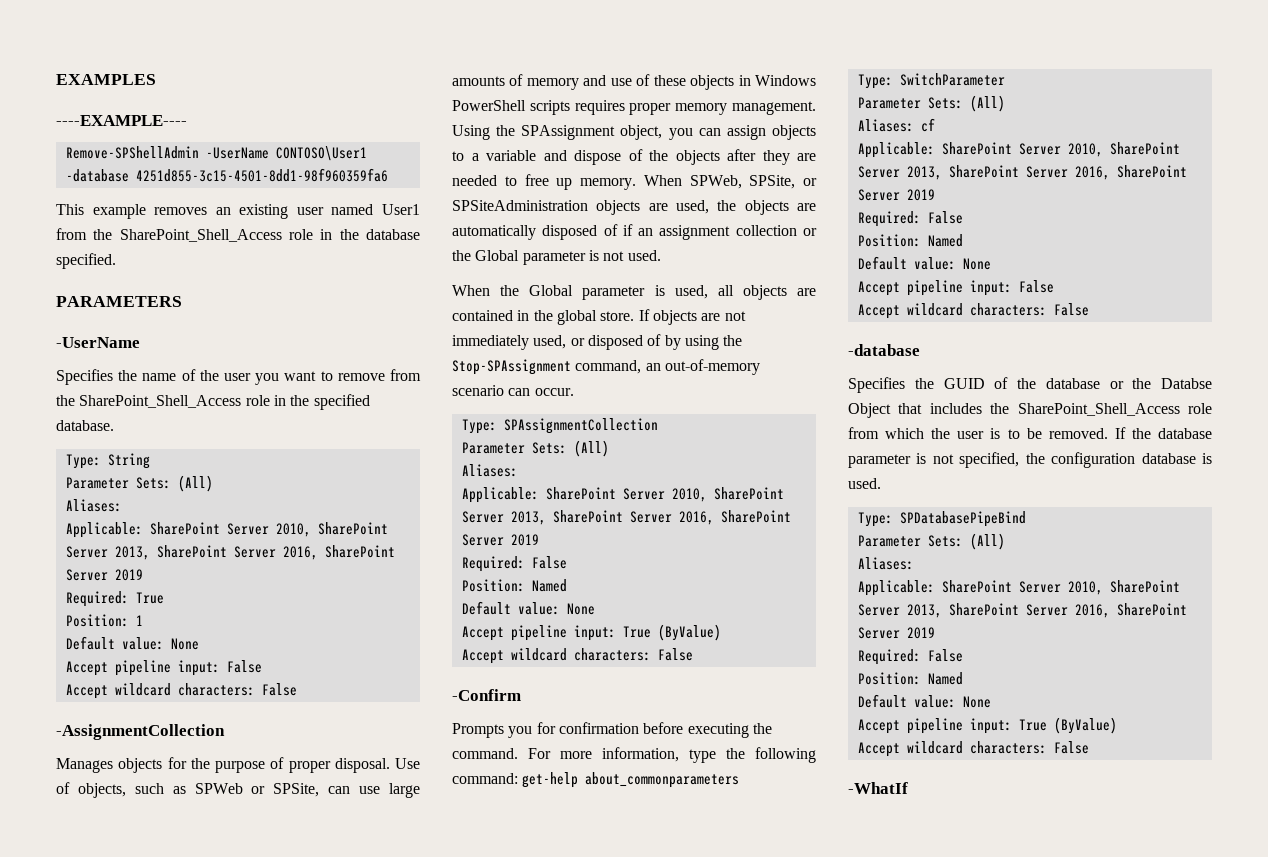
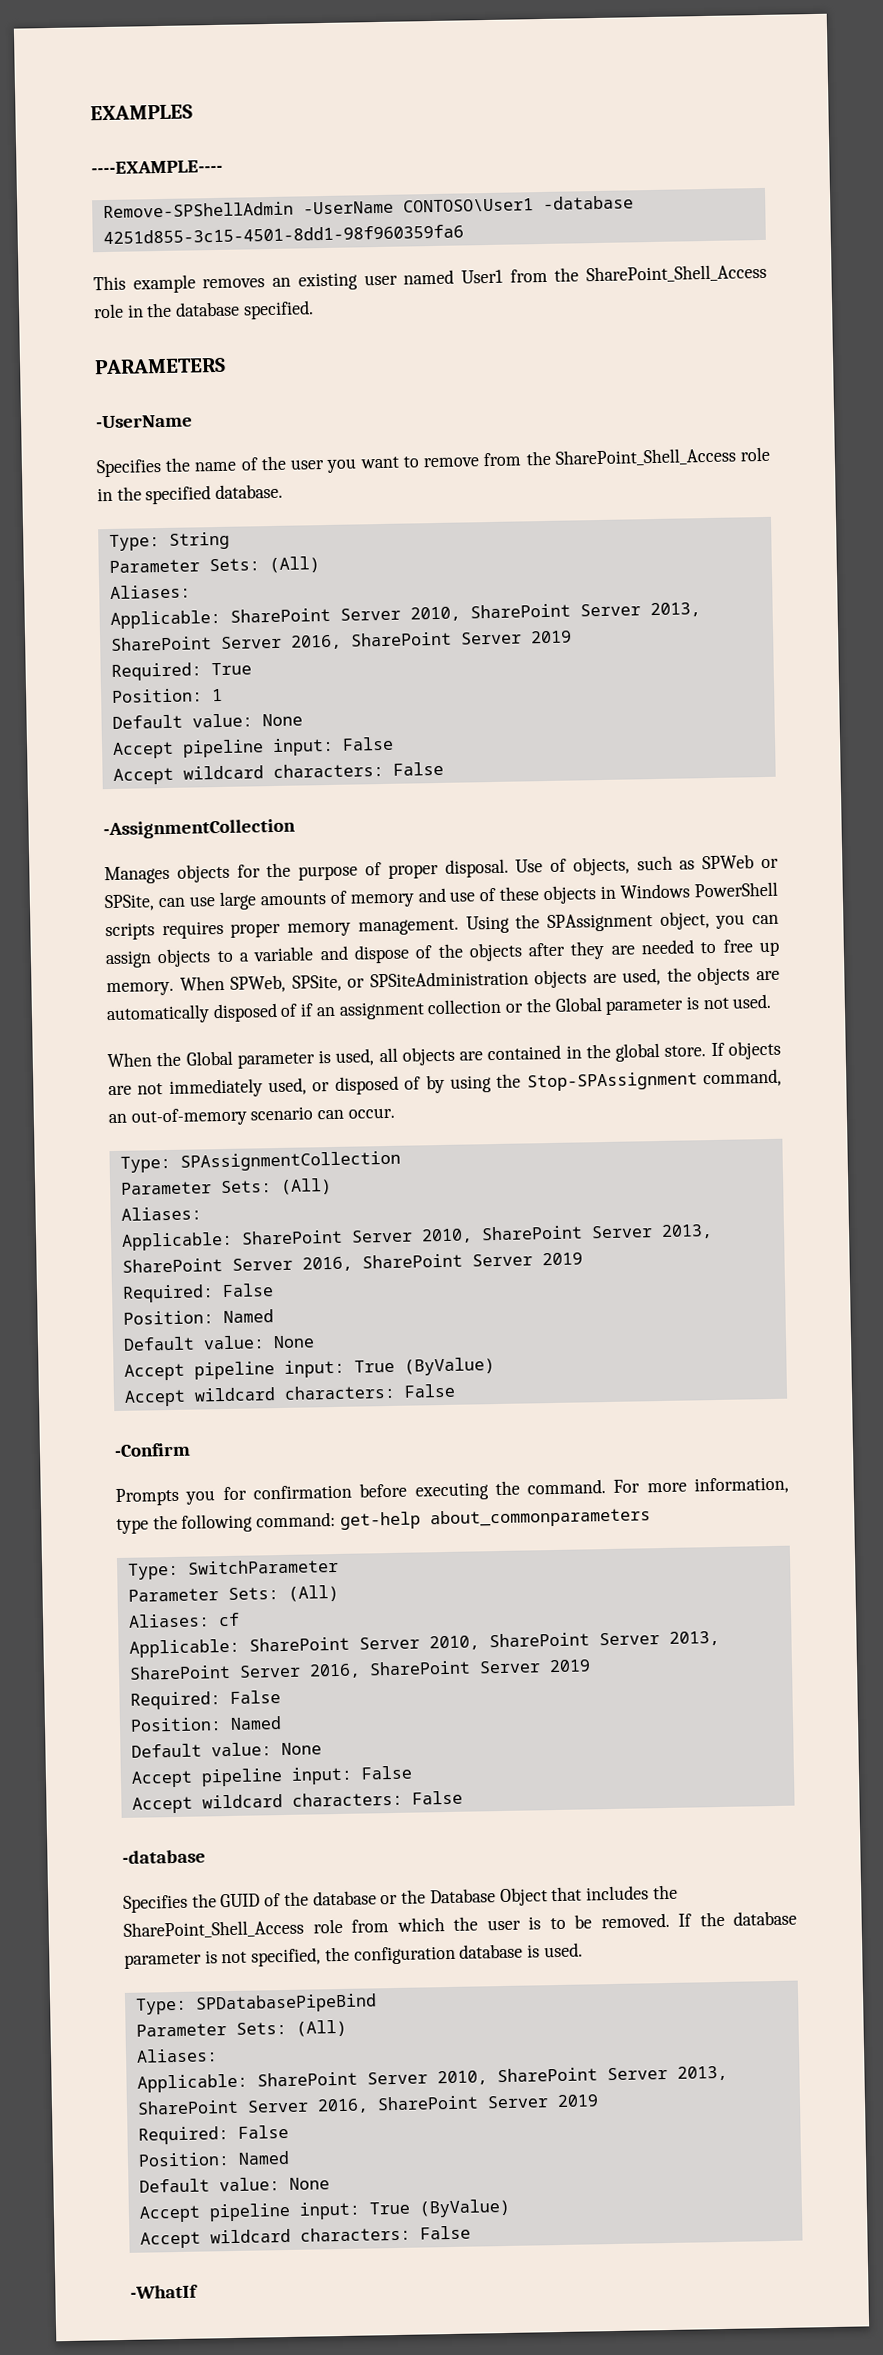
[1161,378,1212,389] Databse -> [429,1888,496,1904] Database

